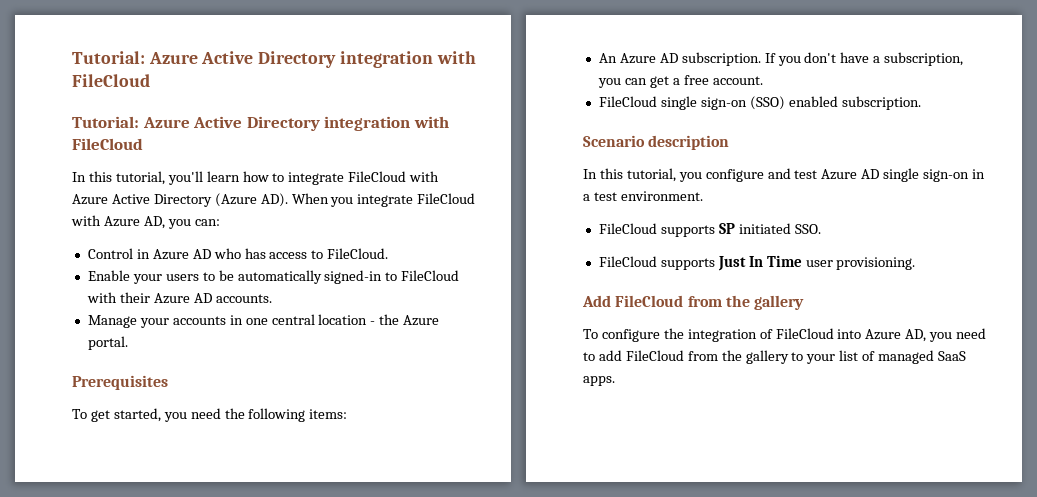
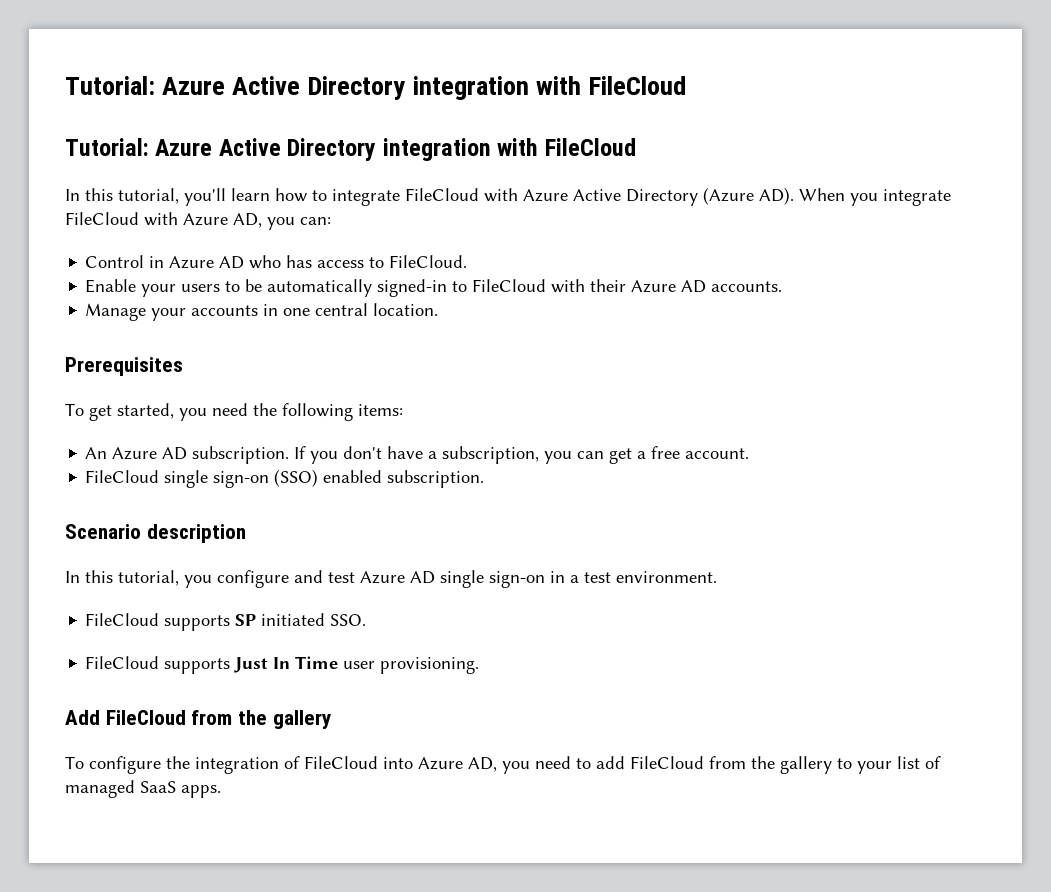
[318,314,440,326] [87,336,128,350] location - the Azure portal. -> [373,303,439,316] location.

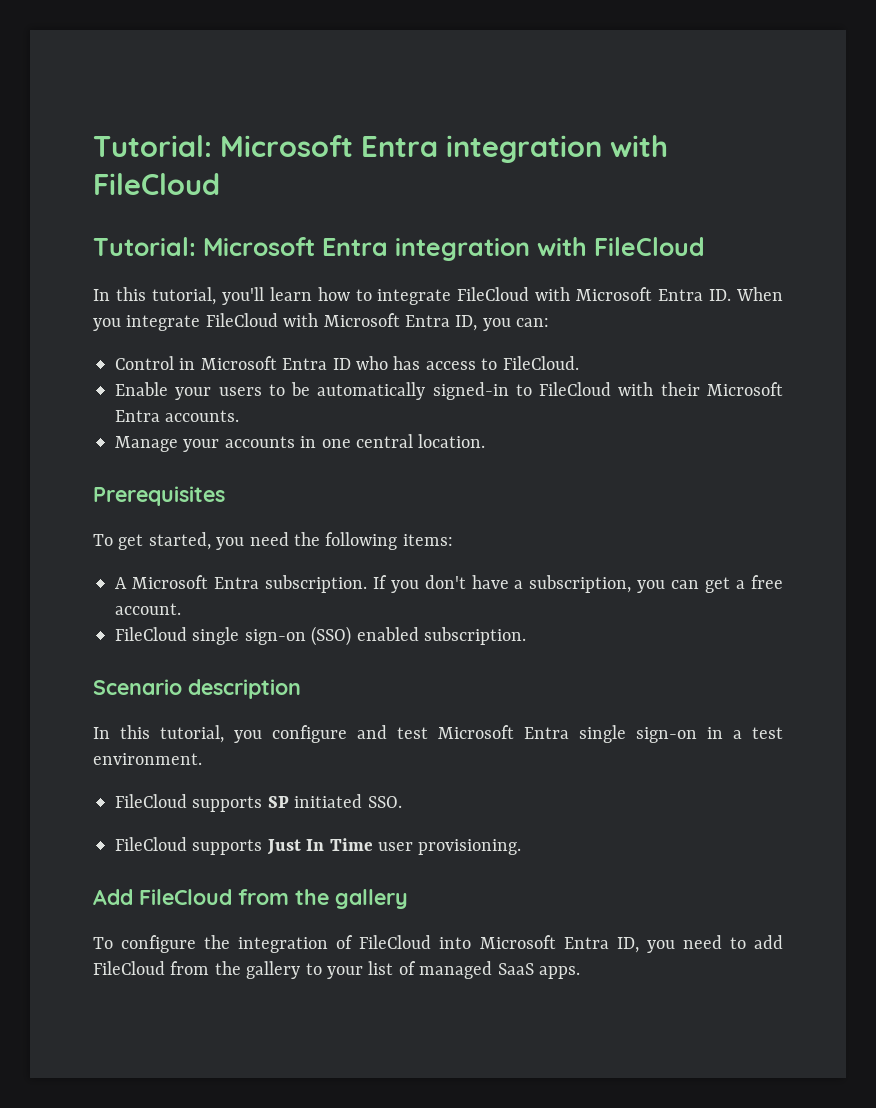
[65,76,406,100] Tutorial: Azure Active Directory -> [93,135,438,157] Tutorial: Microsoft Entra
[155,138,377,161] Azure Active Directory -> [203,237,388,256] Microsoft Entra
[523,187,794,206] Azure Active Directory (Azure AD). -> [576,287,732,301] Microsoft Entra ID.
[183,213,262,228] Azure AD, -> [323,313,478,331] Microsoft Entra ID,
[169,256,245,269] Azure AD -> [200,356,351,370] Microsoft Entra ID
[631,280,707,293] Azure AD -> [706,382,783,396] [115,410,160,422] Microsoft Entra
[85,447,188,460] An Azure AD -> [115,575,259,589] A Microsoft Entra
[360,571,435,584] Azure AD -> [438,725,569,739] Microsoft Entra
[418,757,497,772] Azure AD, -> [479,935,639,953] Microsoft Entra ID,

